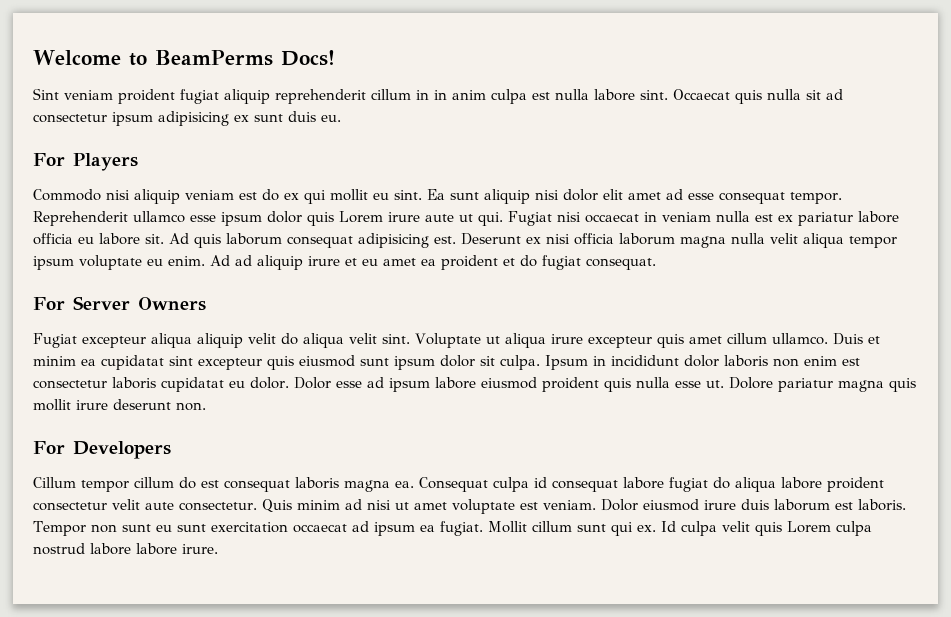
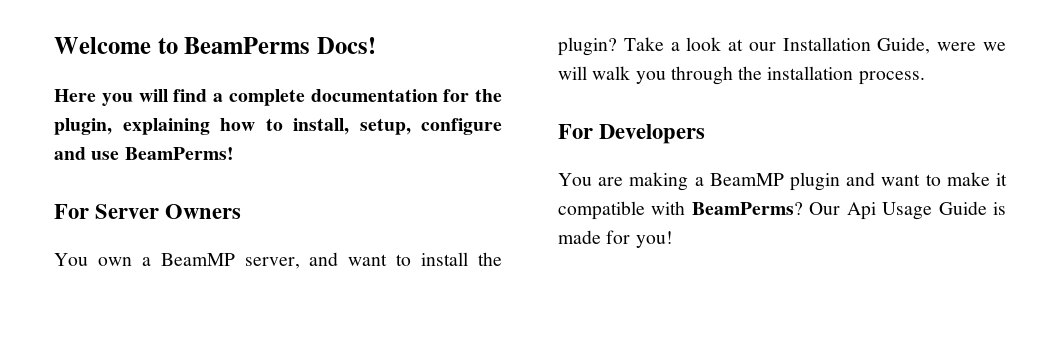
[33,88,843,104] [33,111,341,126] [33,153,138,171] [33,189,842,204] [33,211,899,226] [33,233,897,248] [33,255,656,270] [33,296,206,311] [33,333,880,348] [33,355,860,370] [33,377,916,392] [33,399,206,411] [33,441,171,459] [33,477,884,492] [33,499,906,514] [33,521,872,536] [33,543,218,555] Sint veniam proident fugiat aliquip reprehenderit cillum in in anim culpa est nulla labore sint. Occaecat quis nulla sit ad consectetur ipsum adipisicing ex sunt duis eu. // For Players // Commodo nisi aliquip veniam est do ex qui mollit eu sint. Ea sunt aliquip nisi dolor elit amet ad esse consequat tempor. Reprehenderit ullamco esse ipsum dolor quis Lorem irure aute ut qui. Fugiat nisi occaecat in veniam nulla est ex pariatur labore officia eu labore sit. Ad quis laborum consequat adipisicing est. Deserunt ex nisi officia laborum magna nulla velit aliqua tempor ipsum voluptate eu enim. Ad ad aliquip irure et eu amet ea proident et do fugiat consequat. // For Server Owners // Fugiat excepteur aliqua aliquip velit do aliqua velit sint. Voluptate ut aliqua irure excepteur quis amet cillum ullamco. Duis et minim ea cupidatat sint excepteur quis eiusmod sunt ipsum dolor sit culpa. Ipsum in incididunt dolor laboris non enim est consectetur laboris cupidatat eu dolor. Dolor esse ad ipsum labore eiusmod proident quis nulla esse ut. Dolore pariatur magna quis mollit irure deserunt non. // For Developers // Cillum tempor cillum do est consequat laboris magna ea. Consequat culpa id consequat labore fugiat do aliqua labore proident consectetur velit aute consectetur. Quis minim ad nisi ut amet voluptate est veniam. Dolor eiusmod irure duis laborum est laboris. Tempor non sunt eu sunt exercitation occaecat ad ipsum ea fugiat. Mollit cillum sunt qui ex. Id culpa velit quis Lorem culpa nostrud labore labore irure. -> [54,89,502,106] [54,118,502,135] [54,147,234,160] [54,204,242,219] [54,252,503,269] [558,37,1006,56] [558,66,925,85] [558,124,706,144] [558,172,1007,191] [558,201,1006,220] [558,230,673,248] Here you will find a complete documentation for the plugin, explaining how to install, setup, configure and use BeamPerms! // For Server Owners // You own a BeamMP server, and want to install the plugin? Take a look at our Installation Guide, were we will walk you through the installation process. // For Developers // You are making a BeamMP plugin and want to make it compatible with BeamPerms? Our Api Usage Guide is made for you!

